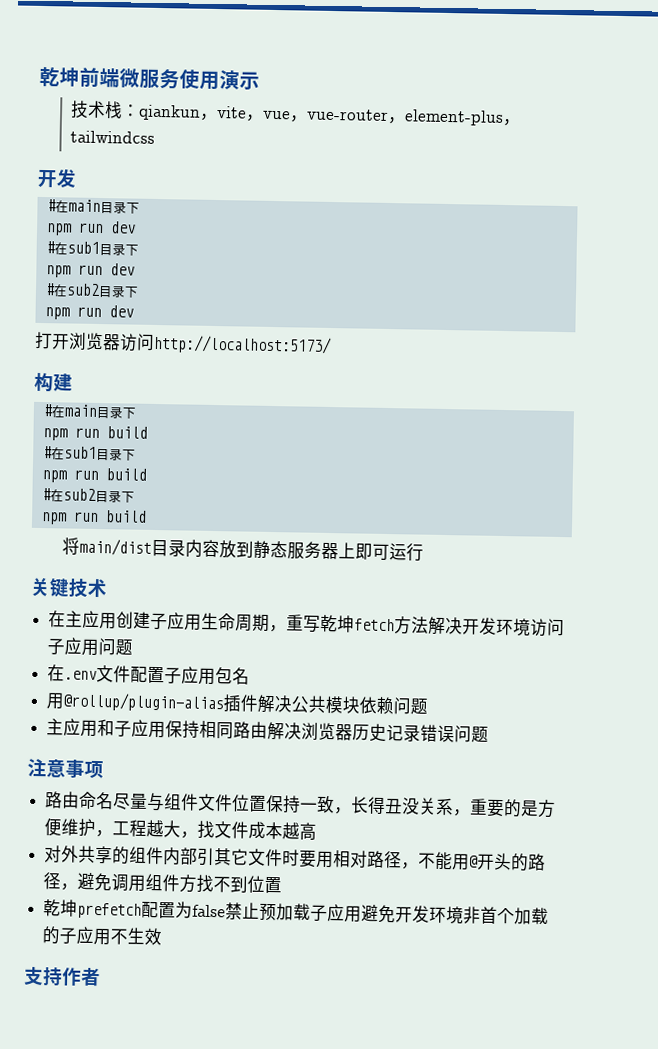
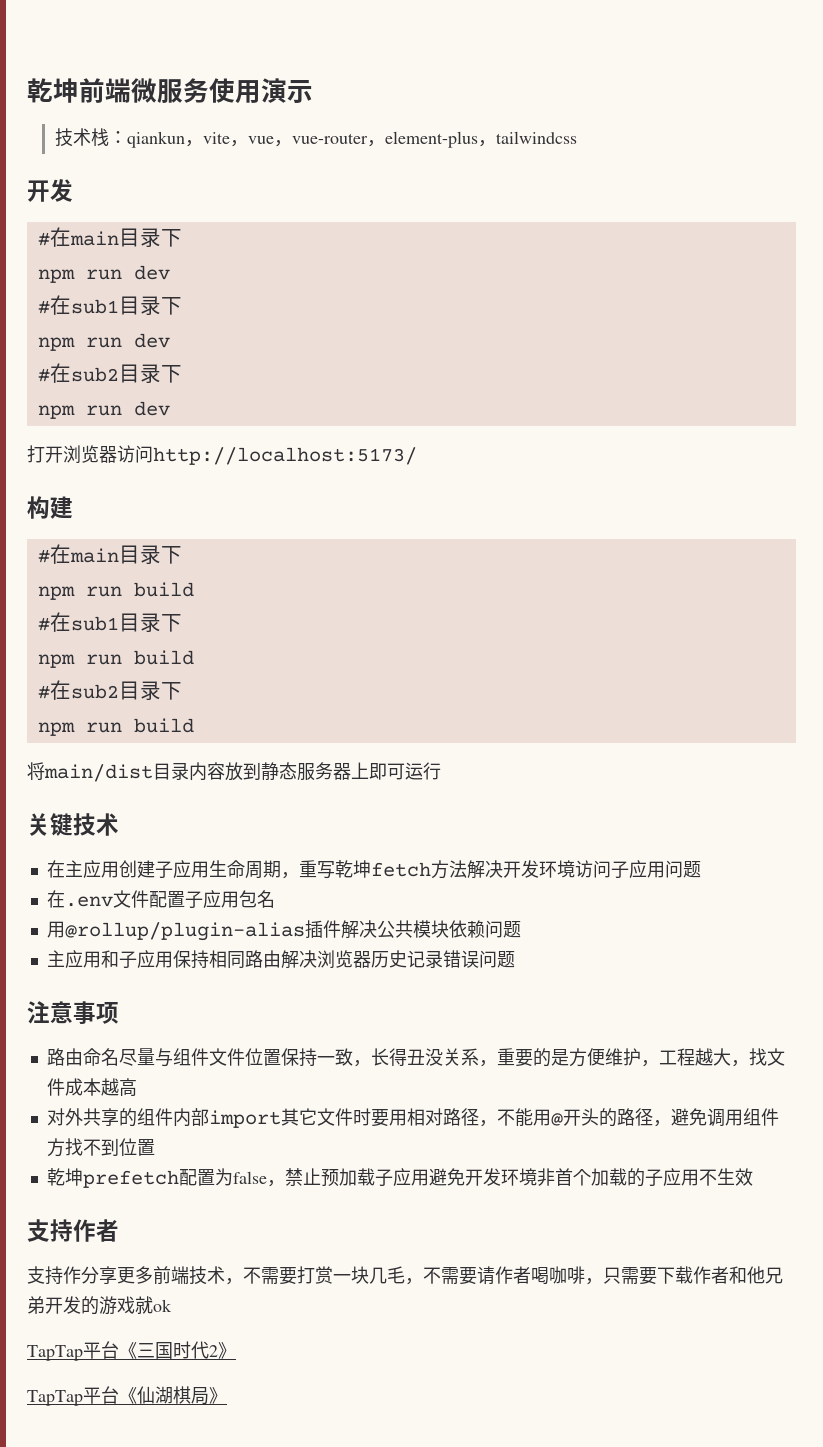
[197,847,216,867] 引 -> [208,1110,281,1128] import
(227, 911) none -> [266,1180,285,1187] ，
(101, 977) none -> [27,1266,783,1285] [27,1296,172,1315] [27,1341,236,1361] [27,1386,227,1406] // 支持作分享更多前端技术，不需要打赏一块几毛，不需要请作者喝咖啡，只需要下载作者和他兄弟开发的游戏就ok // TapTap平台《三国时代2》 // TapTap平台《仙湖棋局》

